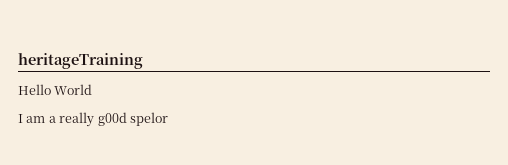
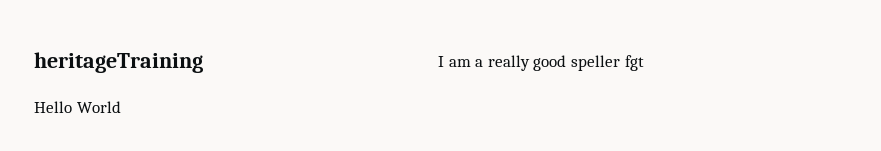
[97,112,168,126] g00d spelor -> [533,55,644,71] good speller fgt

